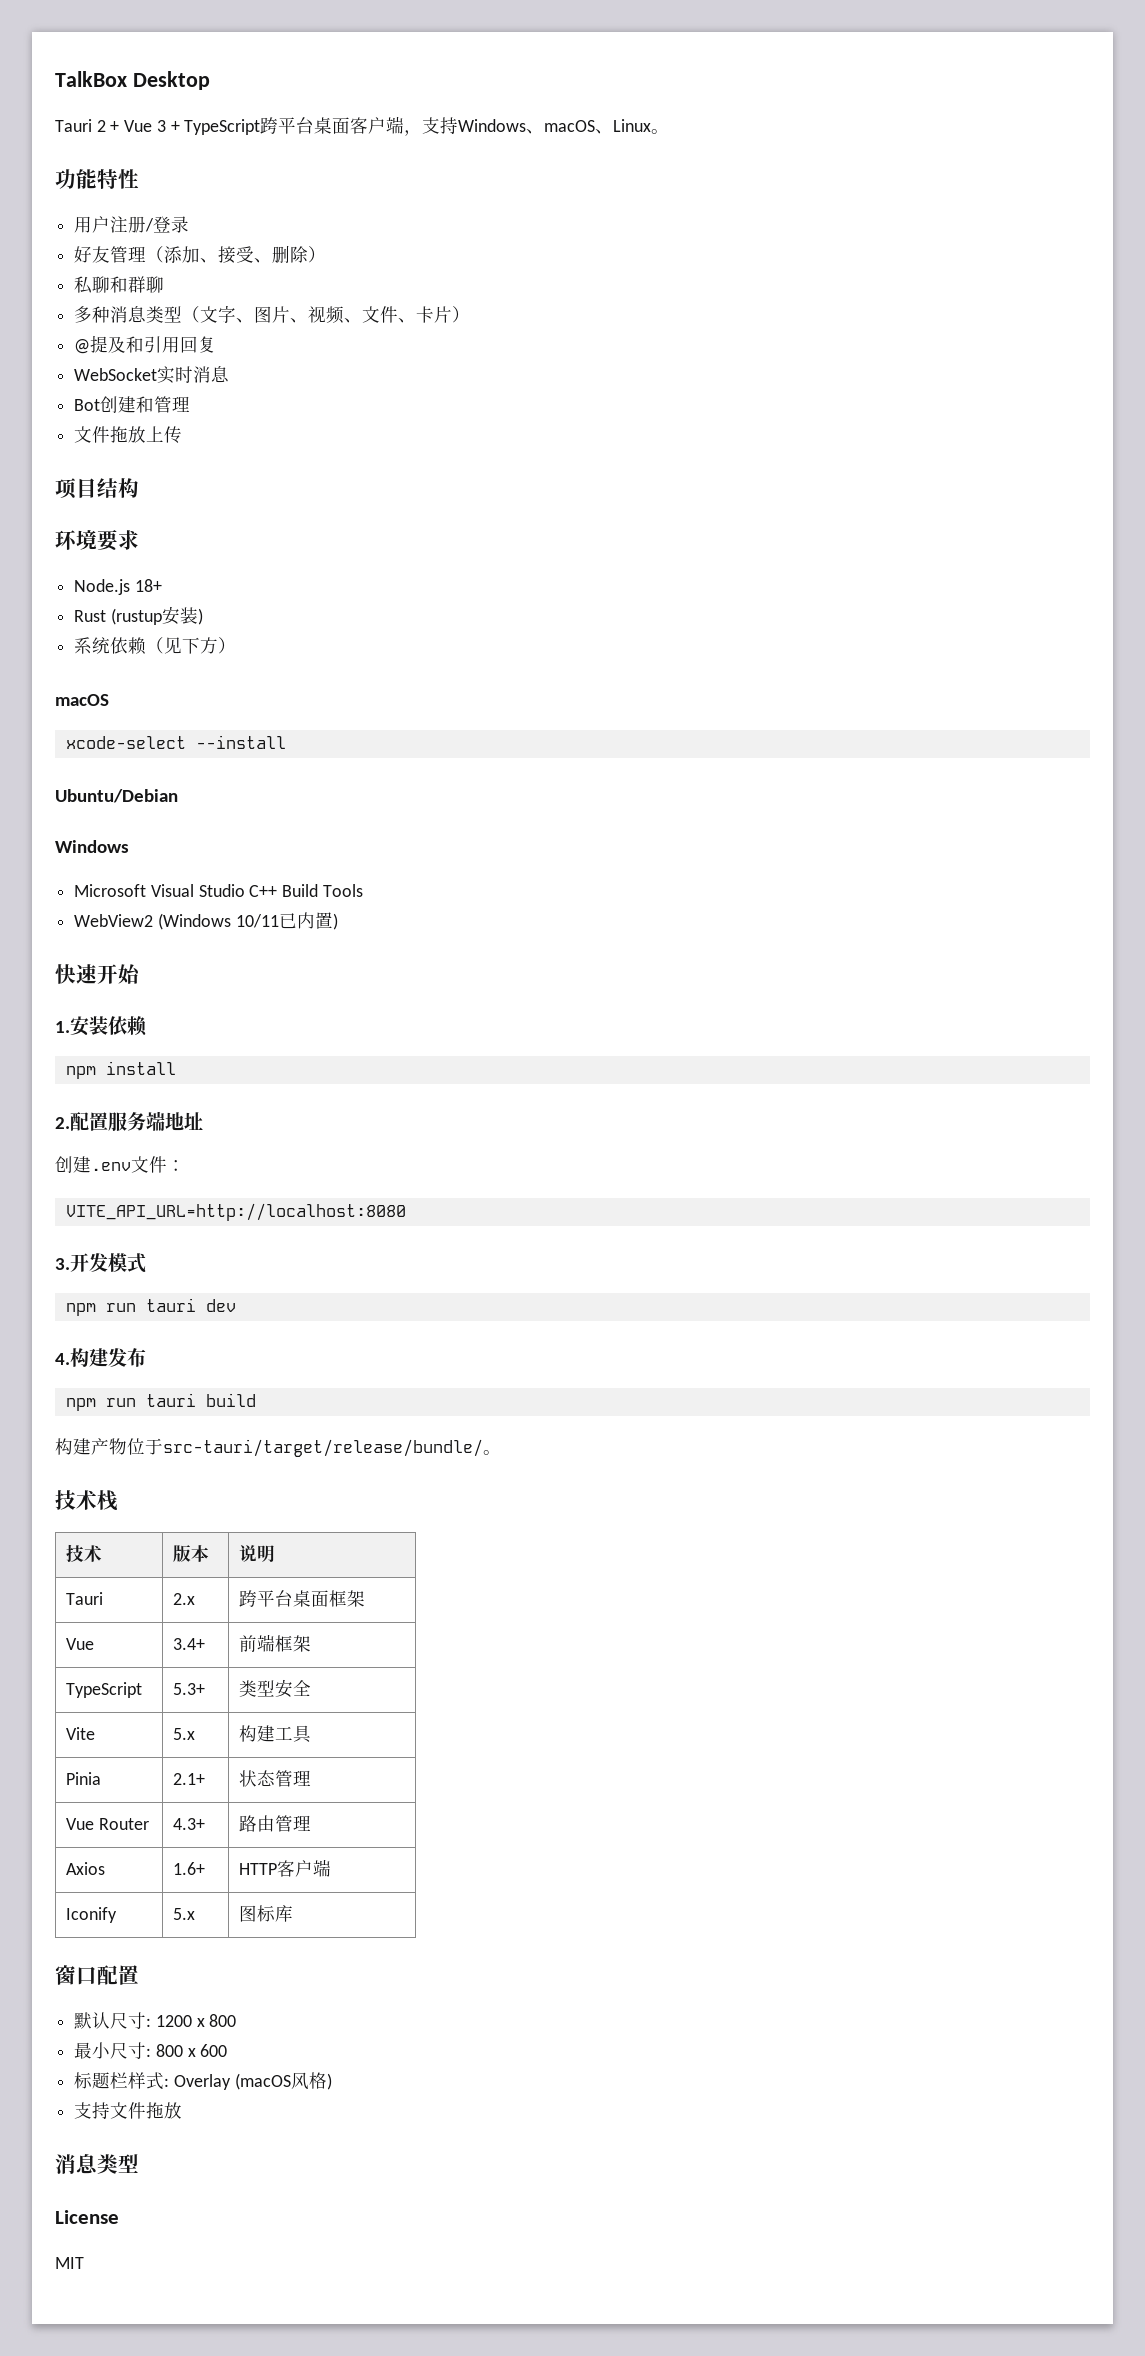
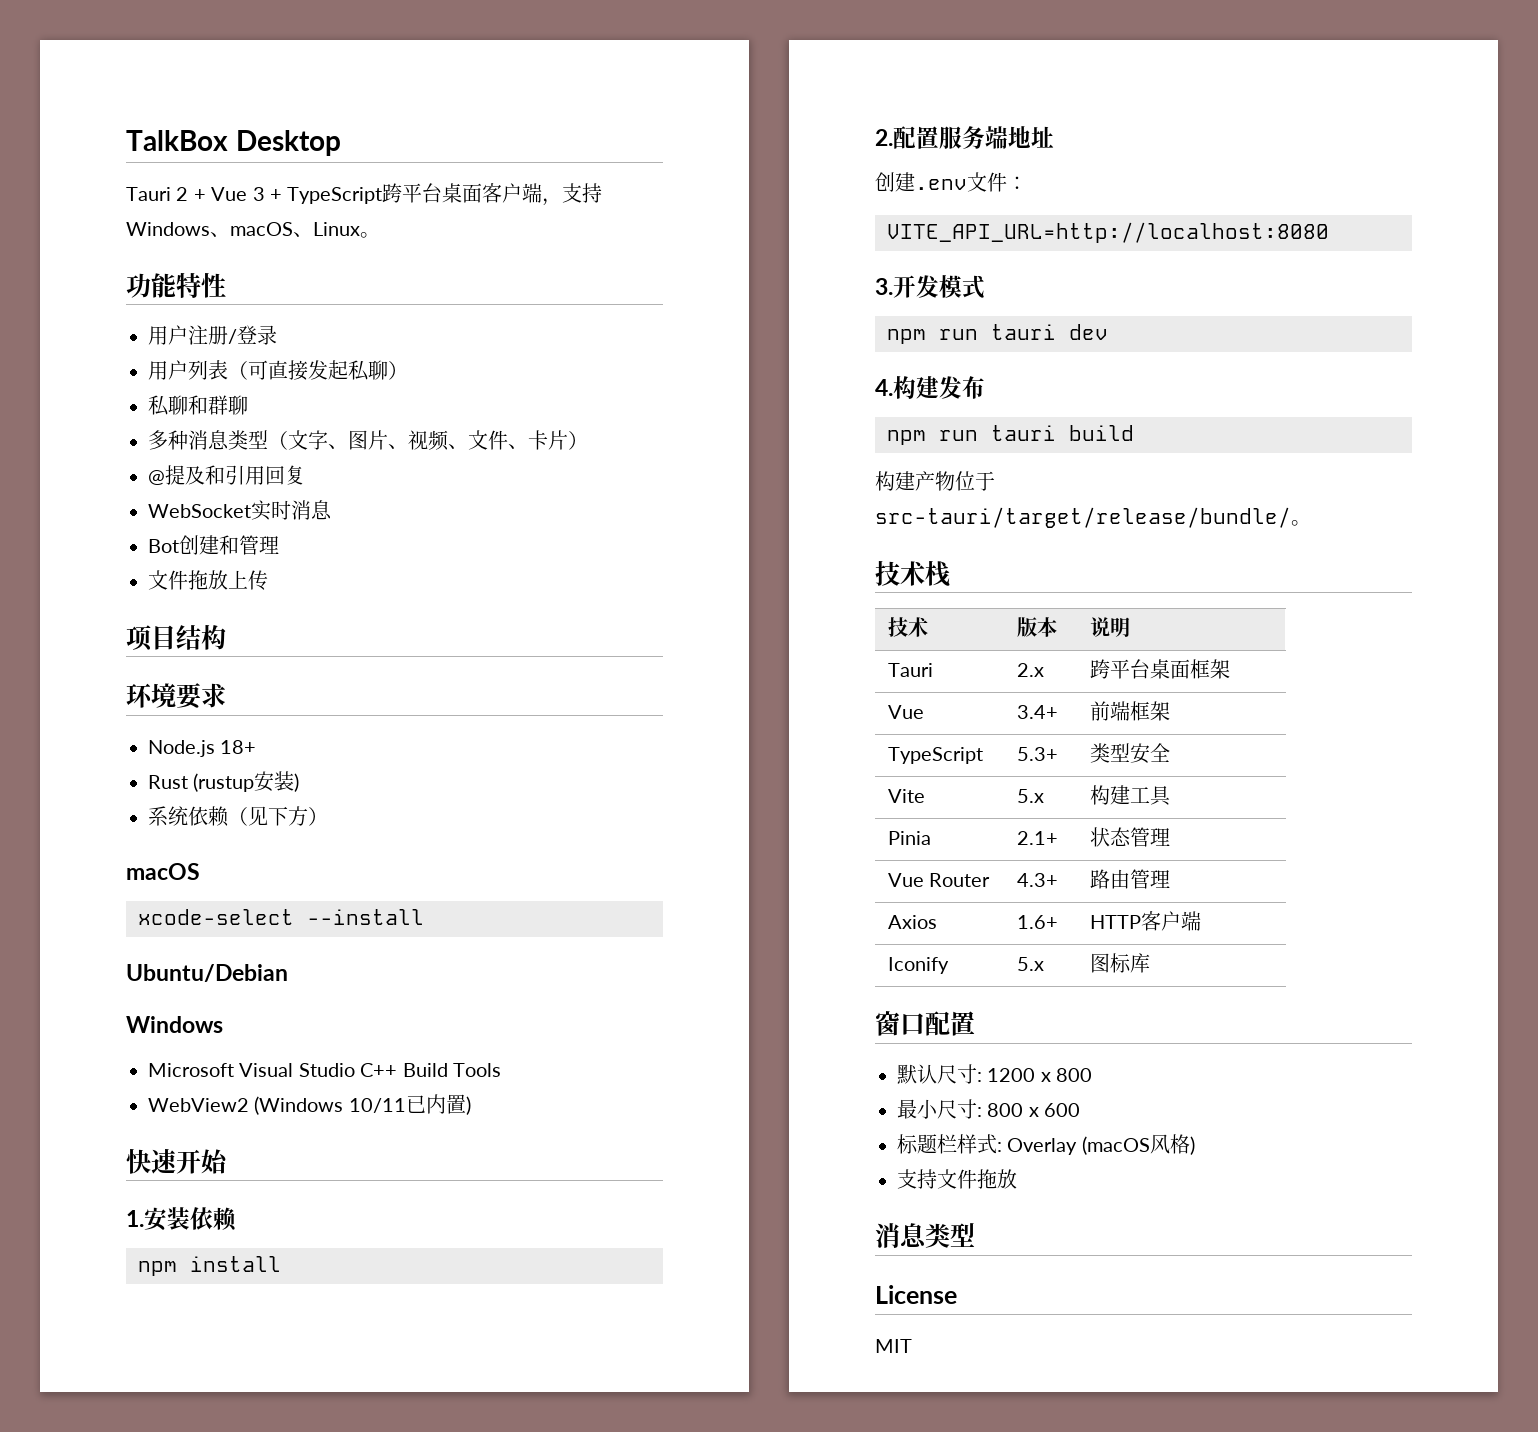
[74,245,309,264] 好友管理（添加、接受、删除 -> [148,360,388,381] 用户列表（可直接发起私聊

